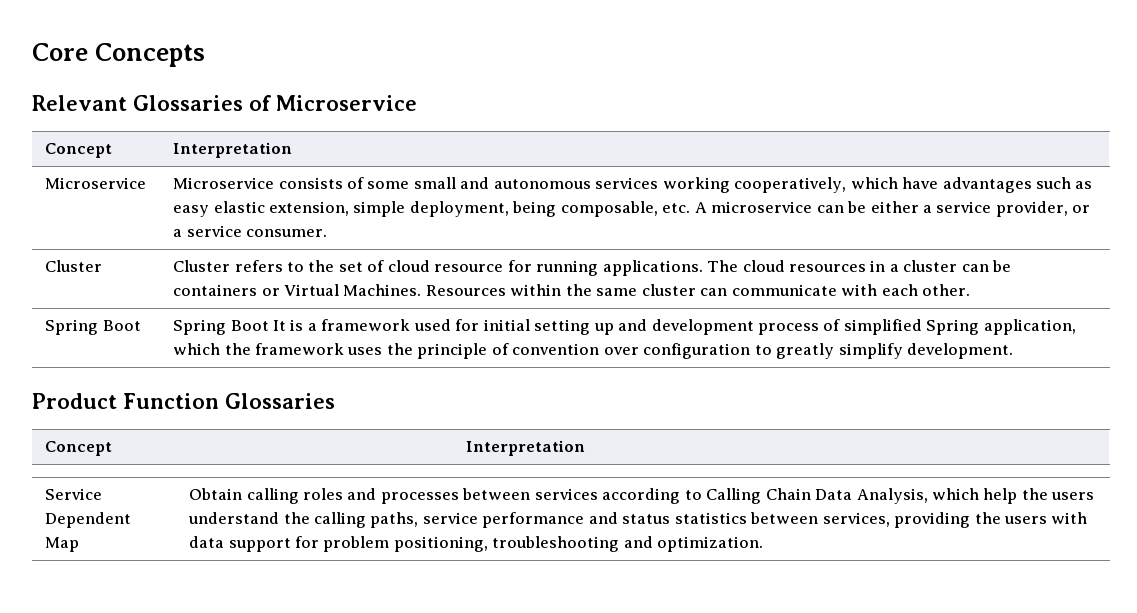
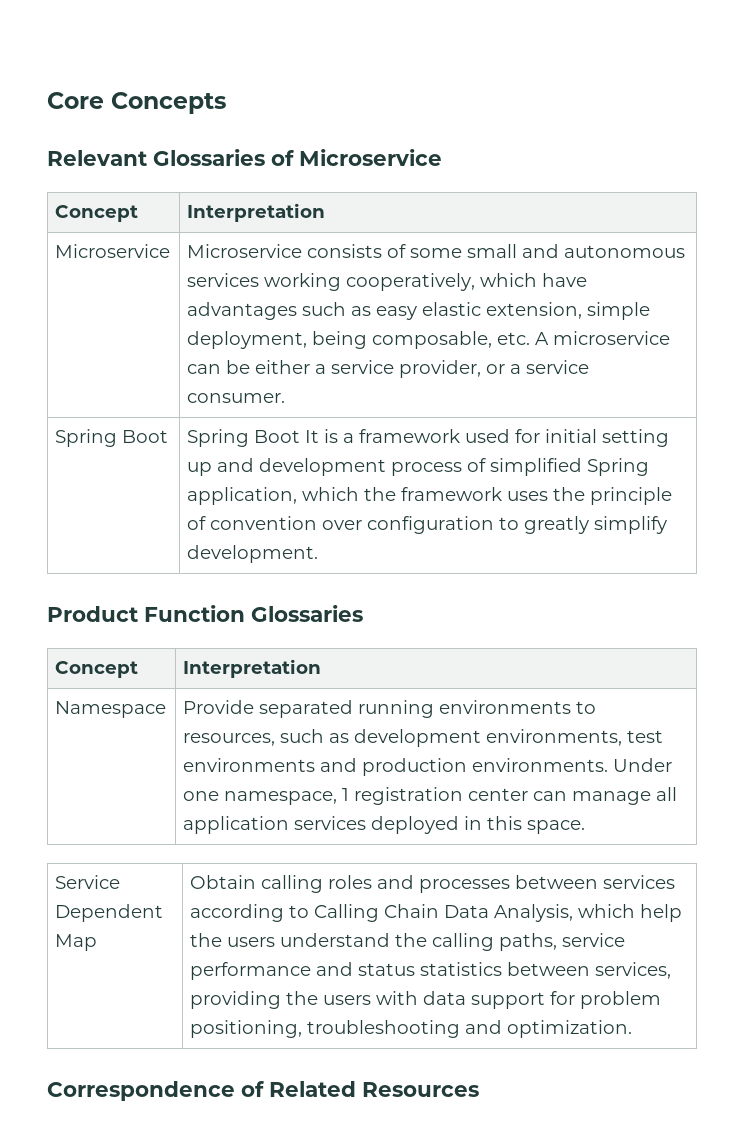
[45,260,103,272] [173,260,1012,276] [173,284,971,296] // Cluster | Cluster refers to the set of cloud resource for running applications. The cloud resources in a cluster can be containers or Virtual Machines. Resources within the same cluster can communicate with each other. -> (286, 398) none
(586, 448) none -> [55,701,167,718] [183,700,597,718] [183,729,664,747] [183,758,673,776] [183,787,678,805] [183,816,586,834] // Namespace | Provide separated running environments to resources, such as development environments, test environments and production environments. Under one namespace, 1 registration center can manage all application services deployed in this space.
(764, 544) none -> [47,1081,479,1101] // Correspondence of Related Resources

